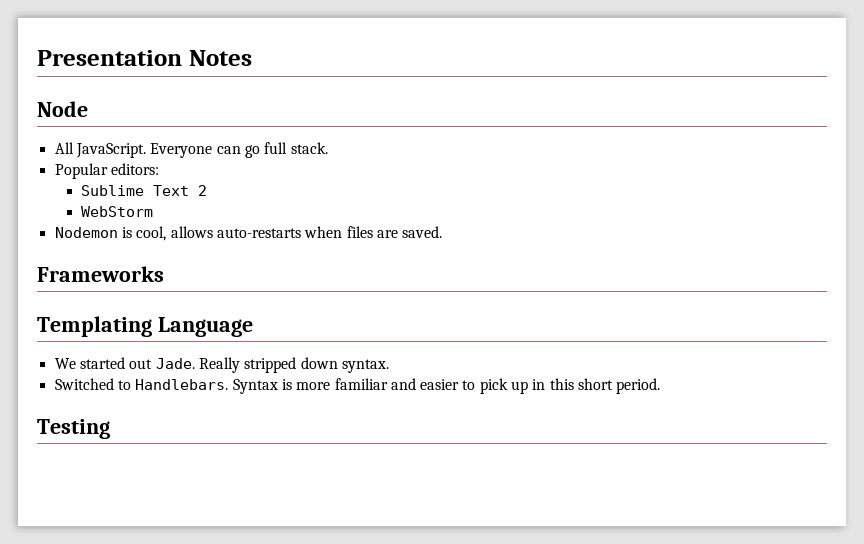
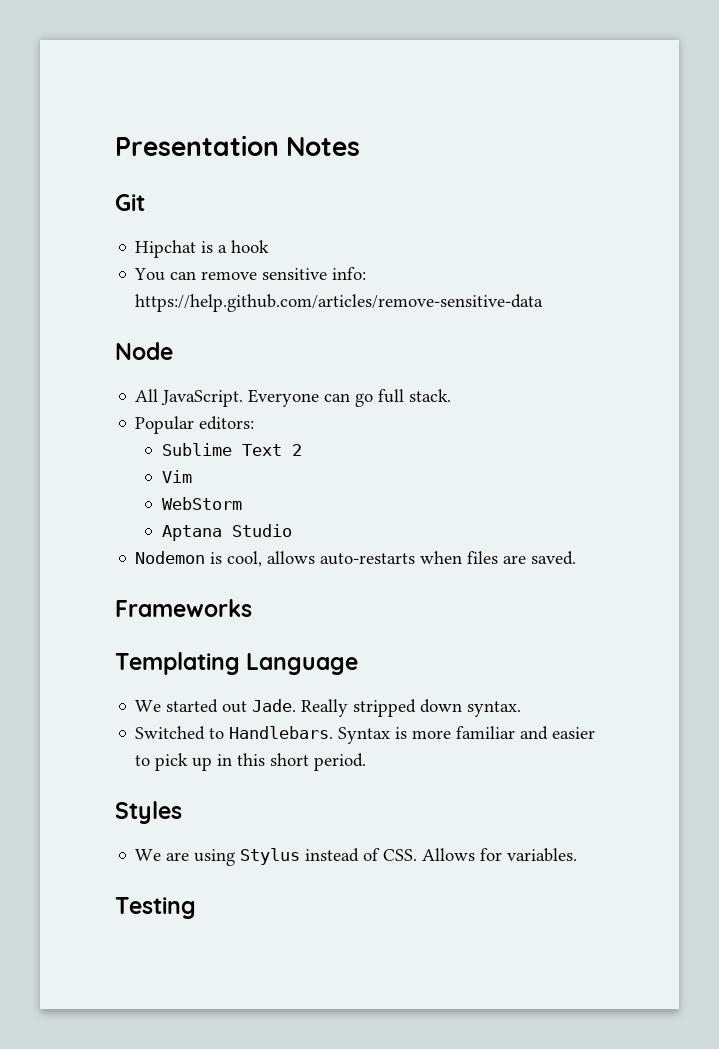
(252, 58) none -> [115,194,145,211] [135,240,270,258] [134,267,367,281] [135,294,544,312] // Git // Hipchat is a hook // You can remove sensitive info: https://help.github.com/articles/remove-sensitive-data
(208, 190) none -> [161,470,192,483] // Vim
(154, 211) none -> [161,524,292,541] // Aptana Studio
(661, 386) none -> [115,801,182,824] [135,848,578,866] // Styles // We are using Stylus instead of CSS. Allows for variables.

